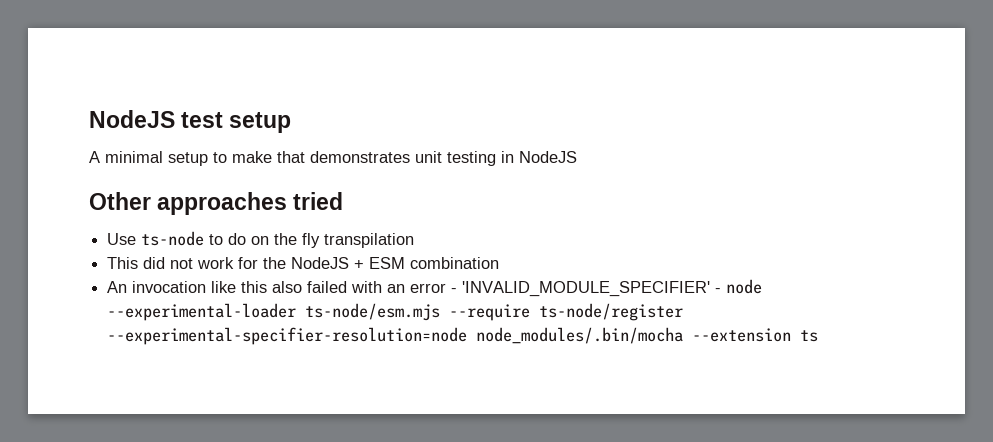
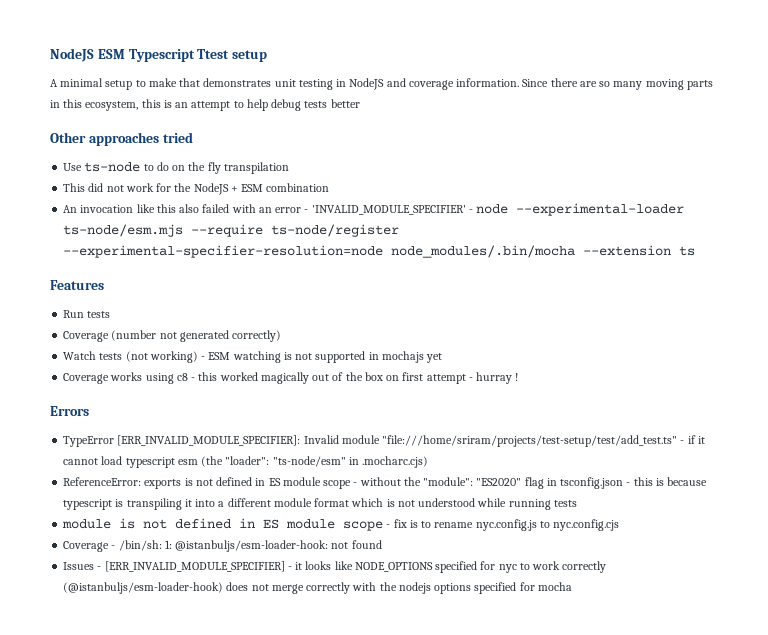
[89,110,224,128] NodeJS test -> [50,48,230,62] NodeJS ESM Typescript Ttest
(577, 157) none -> [386,78,713,90] [50,99,360,111] and coverage information. Since there are so many moving parts in this ecosystem, this is an attempt to help debug tests better
(819, 336) none -> [50,280,104,290] [63,310,111,318] [63,330,282,342] [63,351,443,363] [63,372,519,384] [50,406,89,416] [63,435,705,447] [63,456,429,468] [63,477,708,489] [63,498,577,510] [62,518,620,531] [63,540,382,552] [63,561,607,573] [63,582,572,594] // Features // Run tests // Coverage (number not generated correctly) // Watch tests (not working) - ESM watching is not supported in mochajs yet // Coverage works using c8 - this worked magically out of the box on first attempt - hurray ! // Errors // TypeError [ERR_INVALID_MODULE_SPECIFIER]: Invalid module "file:///home/sriram/projects/test-setup/test/add_test.ts" - if it cannot load typescript esm (the "loader": "ts-node/esm" in .mocharc.cjs) // ReferenceError: exports is not defined in ES module scope - without the "module": "ES2020" flag in tsconfig.json - this is because typescript is transpiling it into a different module format which is not understood while running tests // module is not defined in ES module scope - fix is to rename nyc.config.js to nyc.config.cjs // Coverage - /bin/sh: 1: @istanbuljs/esm-loader-hook: not found // Issues - [ERR_INVALID_MODULE_SPECIFIER] - it looks like NODE_OPTIONS specified for nyc to work correctly (@istanbuljs/esm-loader-hook) does not merge correctly with the nodejs options specified for mocha

